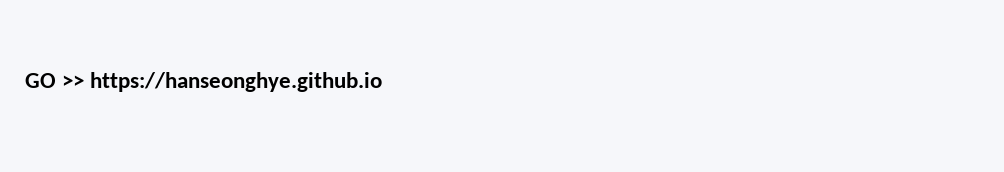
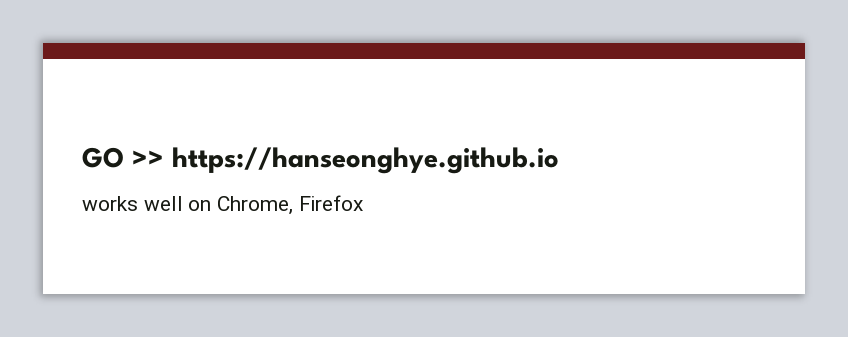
(383, 82) none -> [82,195,363,215] // works well on Chrome, Firefox

